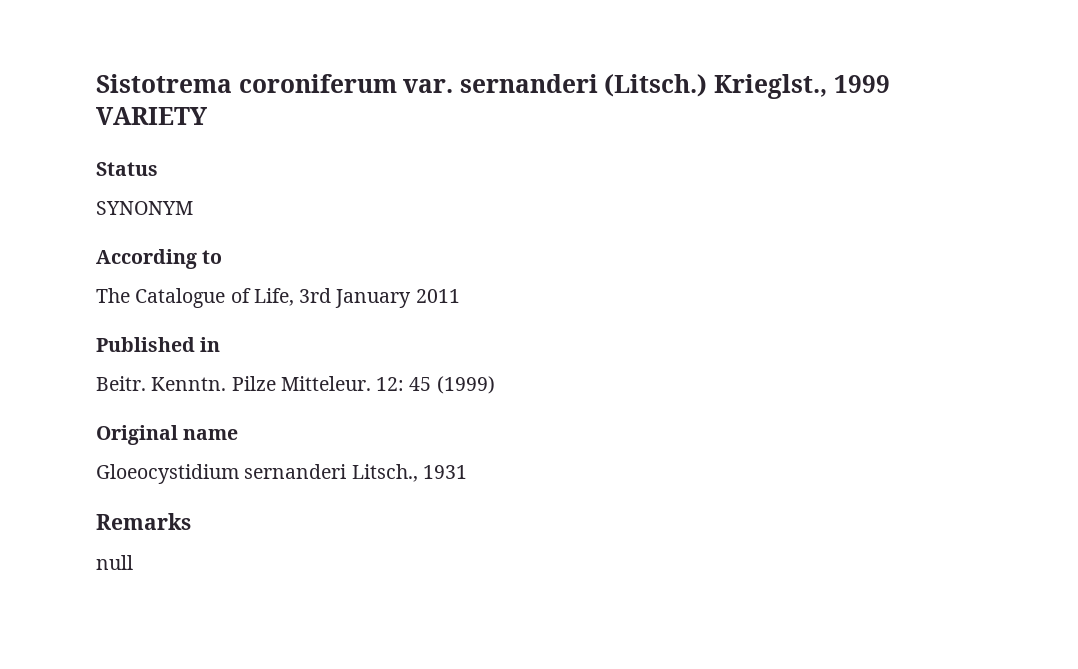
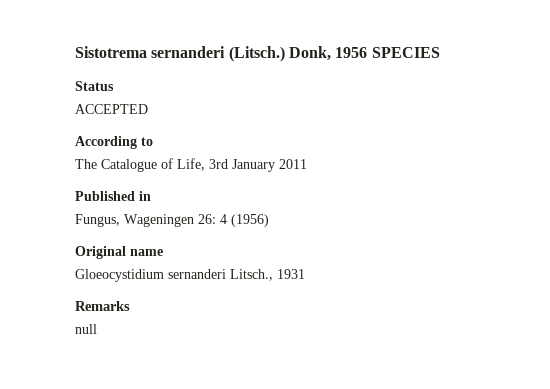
[238,74,890,99] [96,107,207,125] coroniferum var. sernanderi (Litsch.) Krieglst., 1999 VARIETY -> [151,46,440,62] sernanderi (Litsch.) Donk, 1956 SPECIES
[96,201,193,215] SYNONYM -> [75,104,148,114] ACCEPTED
[96,376,495,394] Beitr. Kenntn. Pilze Mitteleur. 12: 45 (1999) -> [75,214,269,227] Fungus, Wageningen 26: 4 (1956)

